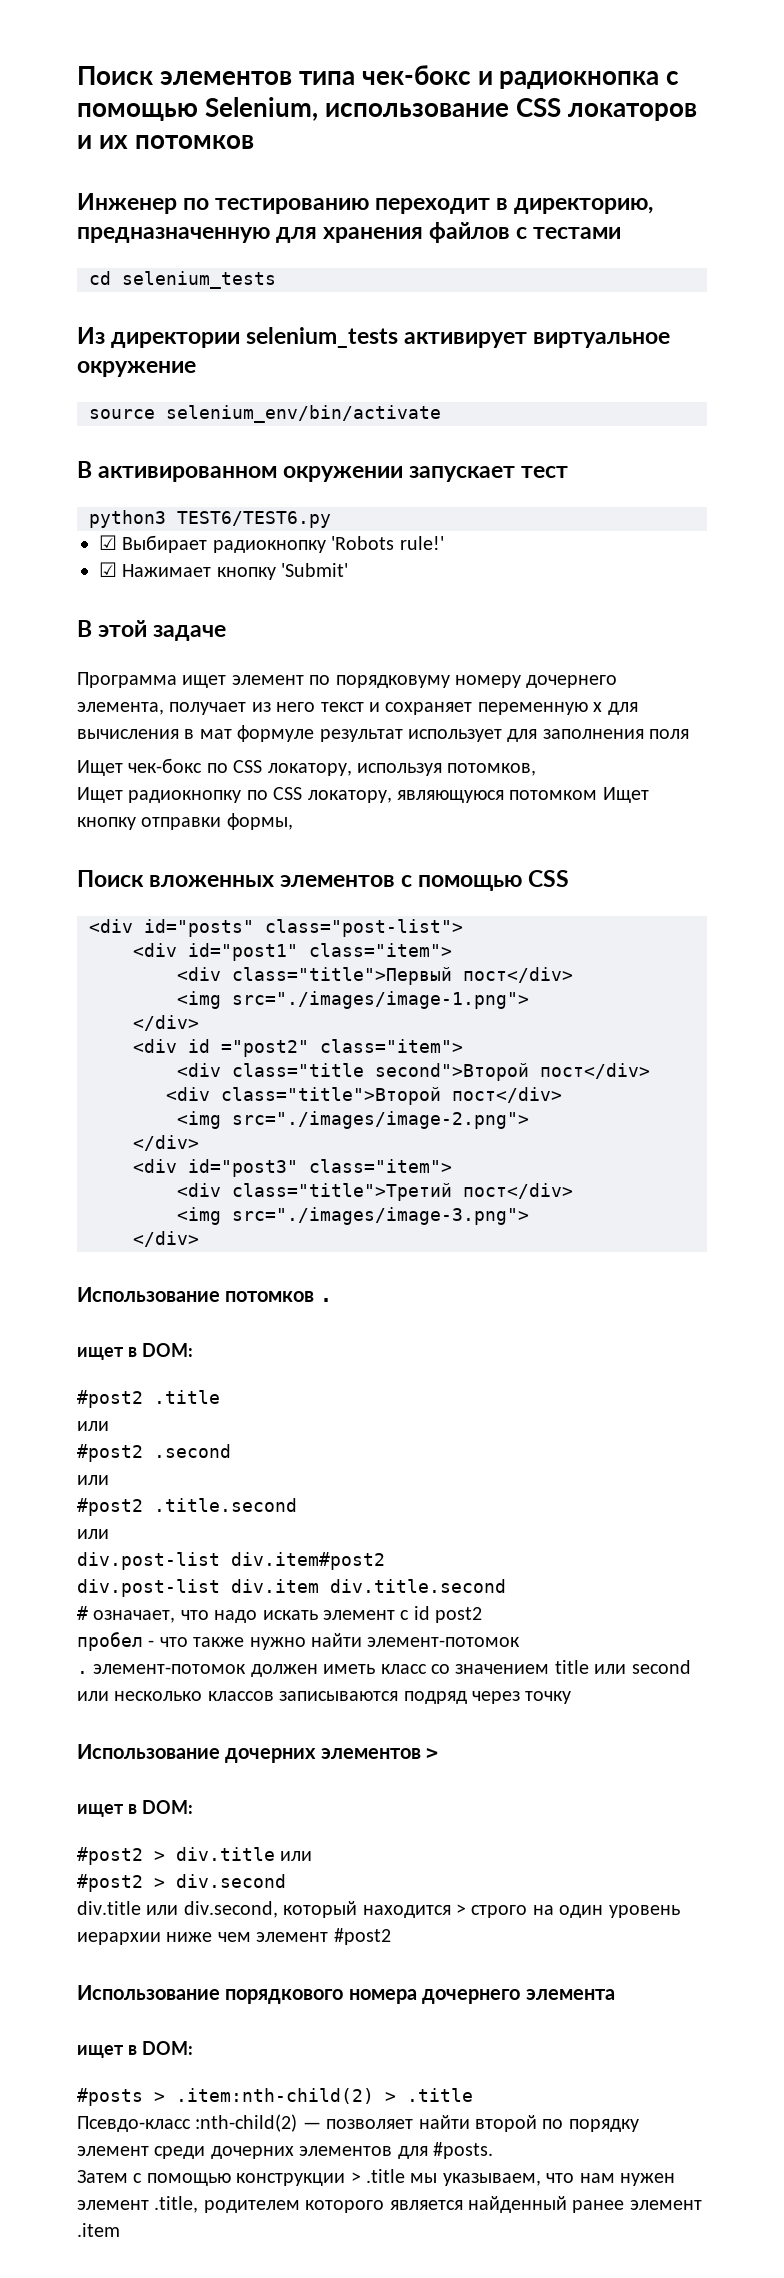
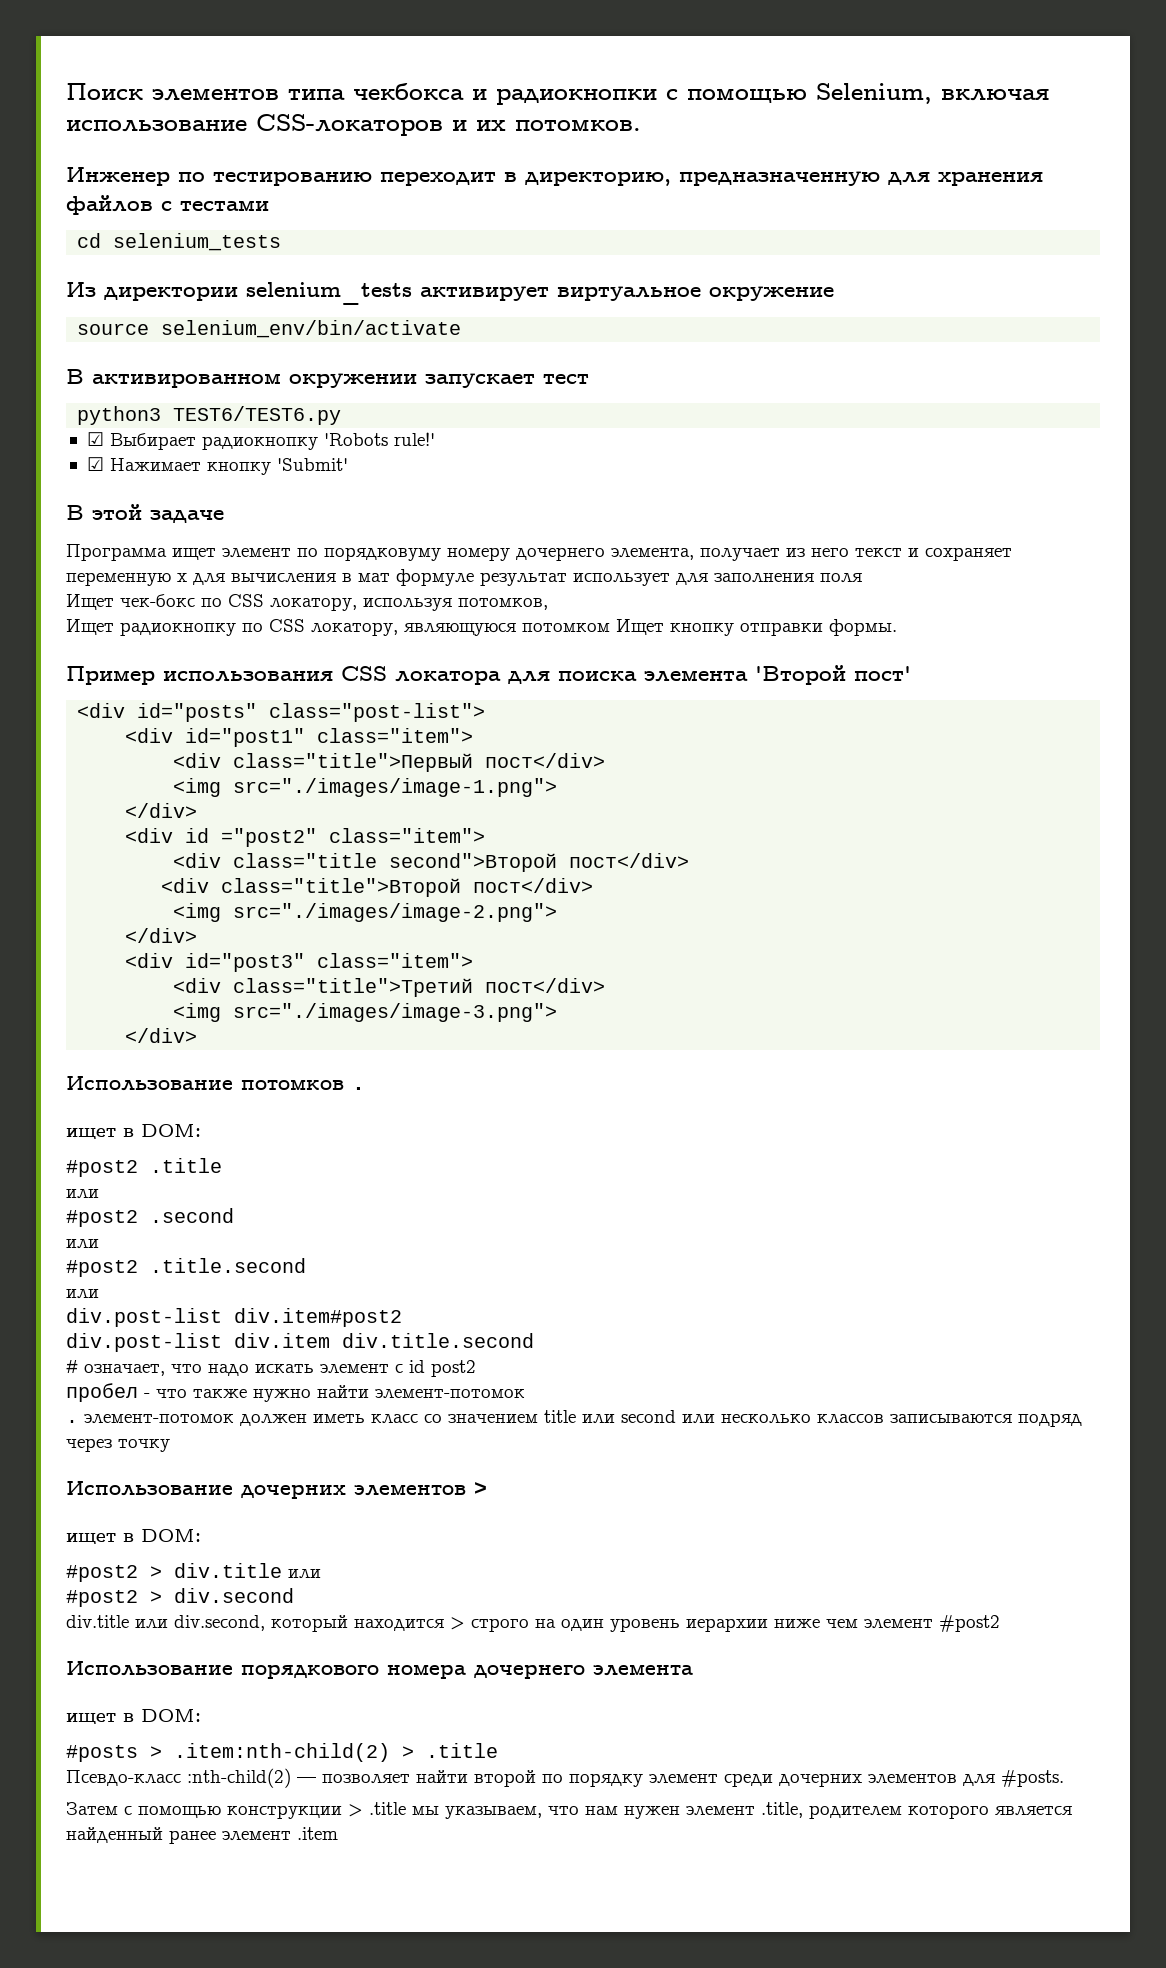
[361,65,680,89] [77,97,697,121] чек-бокс и радиокнопка с помощью Selenium, использование CSS локаторов -> [353,83,1050,105] [66,114,443,136] чекбокса и радиокнопки с помощью Selenium, включая использование CSS-локаторов
[134,135,254,149] потомков -> [515,120,641,131] потомков.
[226,813,293,830] [77,870,570,891] формы, // Поиск вложенных элементов с помощью CSS -> [829,619,897,636] [66,665,911,685] формы. // Пример использования CSS локатора для поиска элемента 'Второй пост'

